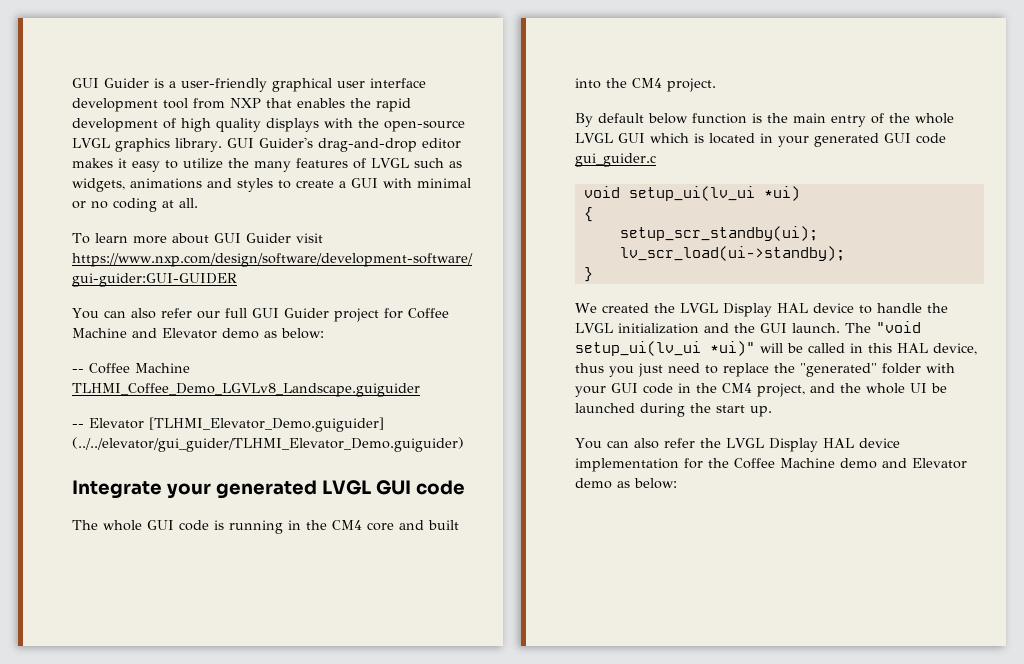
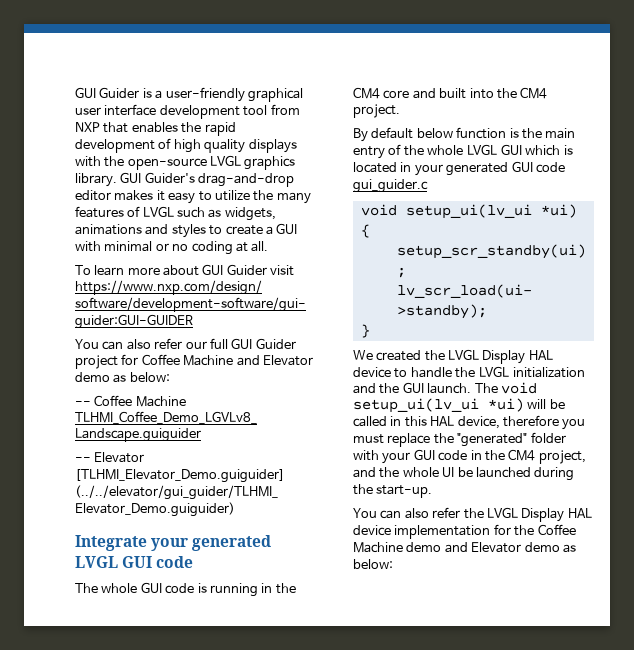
[875,321,921,333] [575,341,755,356] "void setup_ui(lv_ui *ui)" -> [500,382,537,394] [353,398,524,413] void setup_ui(lv_ui *ui)
[575,363,718,377] thus you just need to -> [502,415,586,430] [353,434,384,444] therefore you must
[716,405,772,417] start up. -> [376,485,433,498] start-up.

